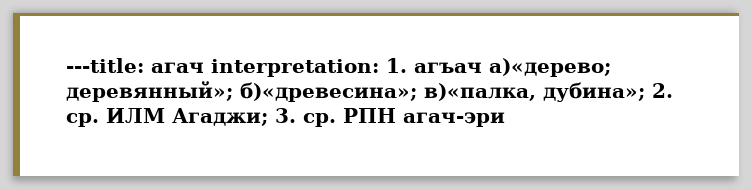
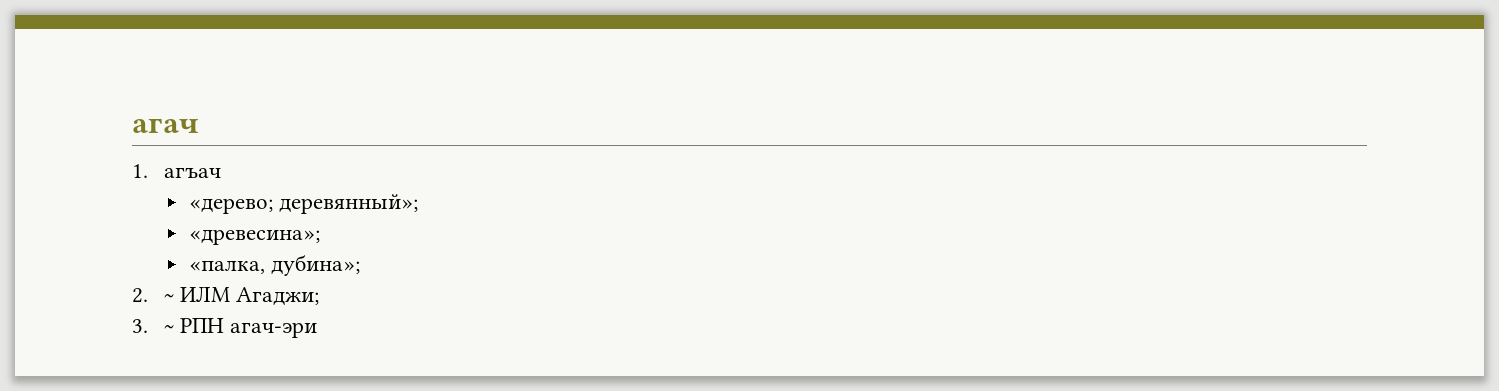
[66,58,144,73] ---title: -> (132, 125) none
[211,59,379,77] interpretation: -> (199, 125) //
[489,58,611,77] а)«дерево; -> [189,198,274,214] // «дерево;
[240,82,536,102] б)«древесина»; в)«палка, -> [189,229,321,245] [189,260,266,274] // «древесина»; // «палка,
[652,83,673,98] [66,113,99,127] 2. ср. -> [132,288,174,303] // 2. ~
[275,108,336,127] 3. ср. -> [132,319,174,333] // 3. ~

